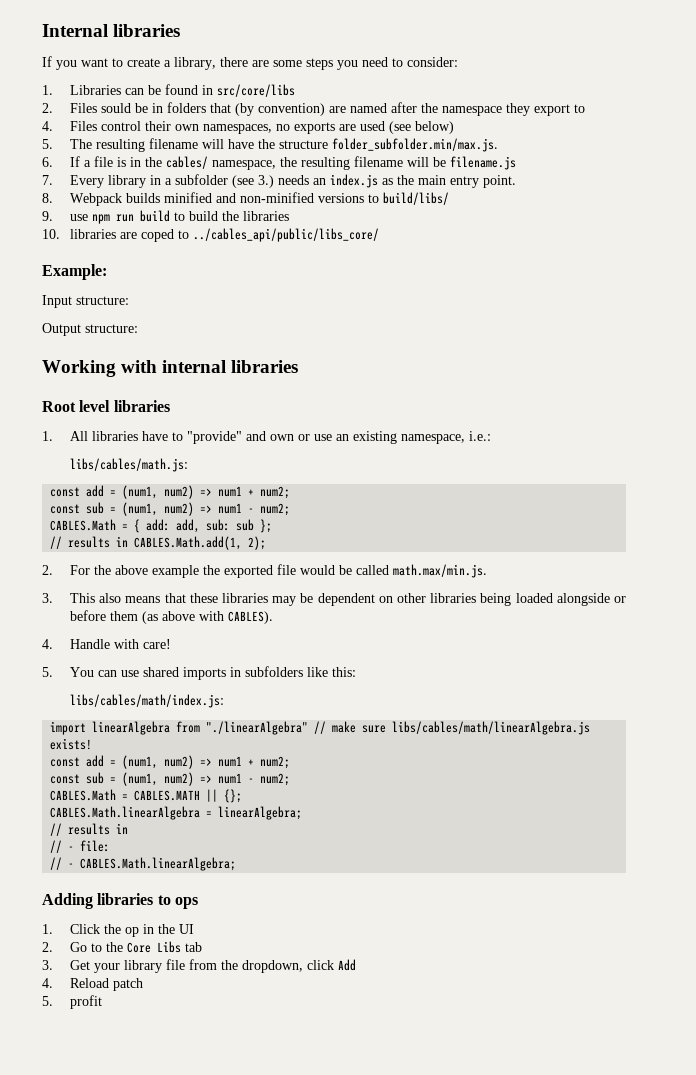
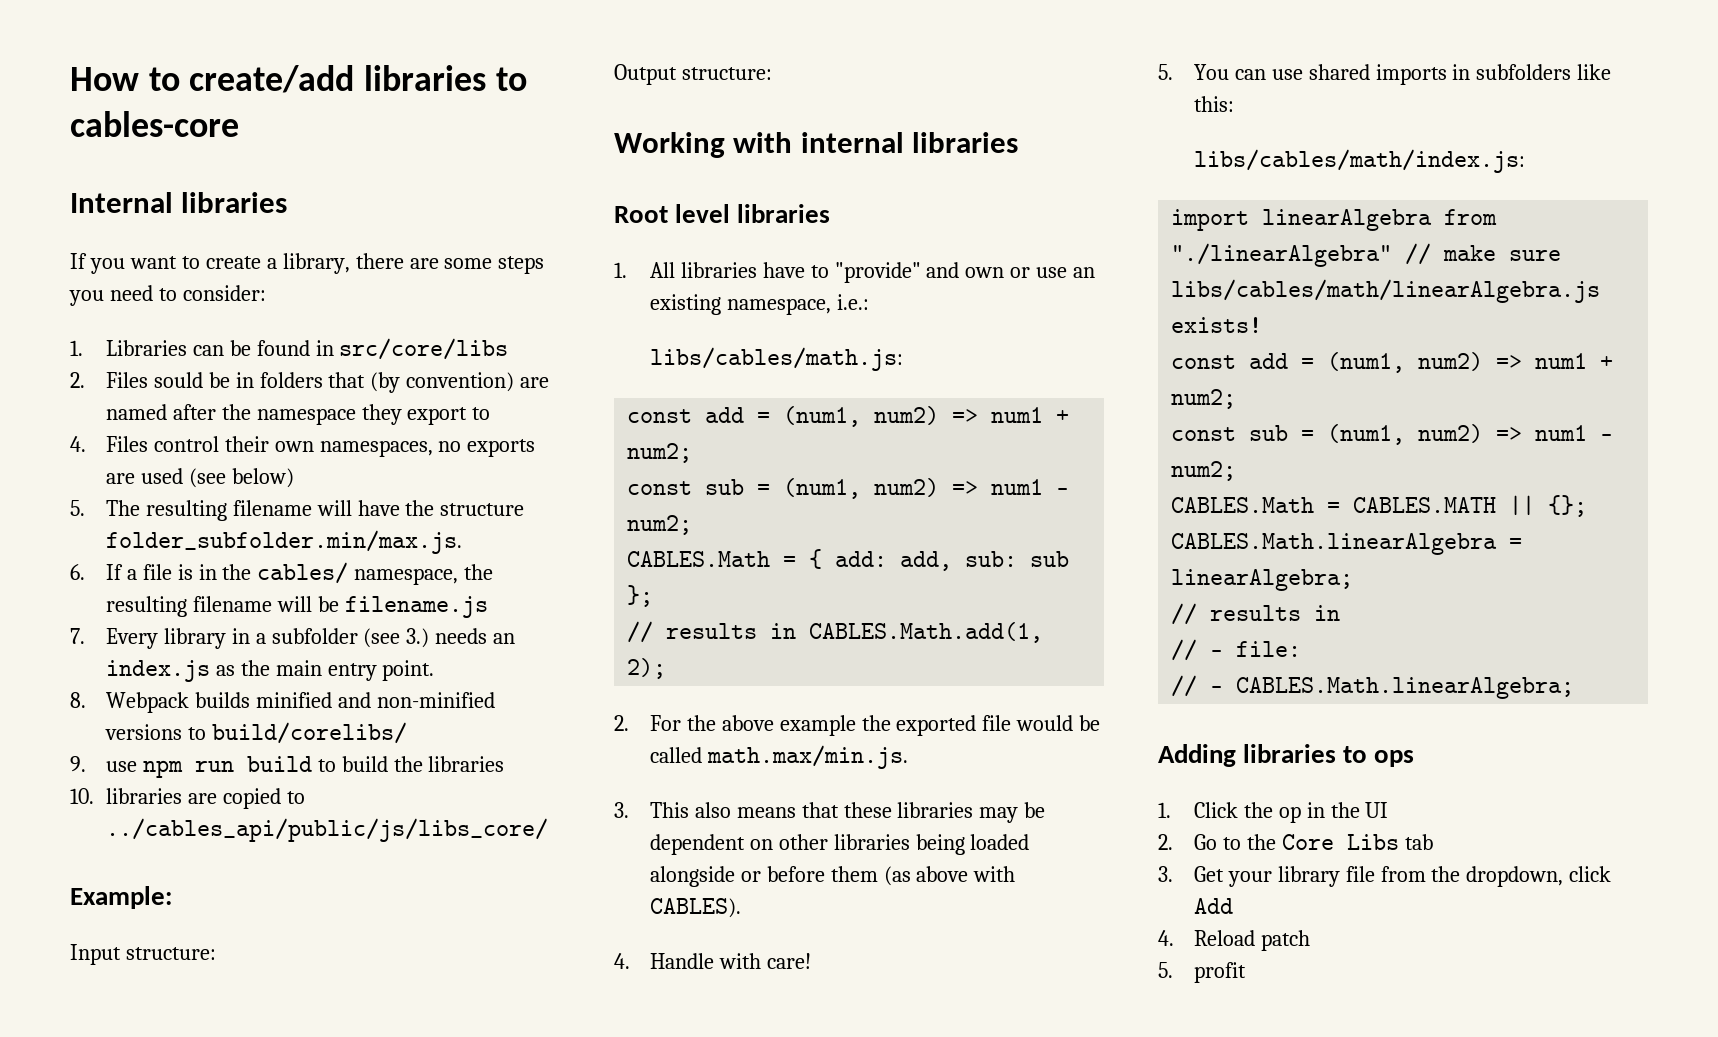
(42, 30) none -> [70,65,527,93] [70,111,239,137] How to create/add libraries to cables-core //
[382,192,449,205] build/libs/ -> [211,722,407,744] build/corelibs/
[140,228,379,242] coped to ../cables_api/public/libs_core/ -> [222,788,305,809] [105,818,548,842] copied to ../cables_api/public/js/libs_core/

